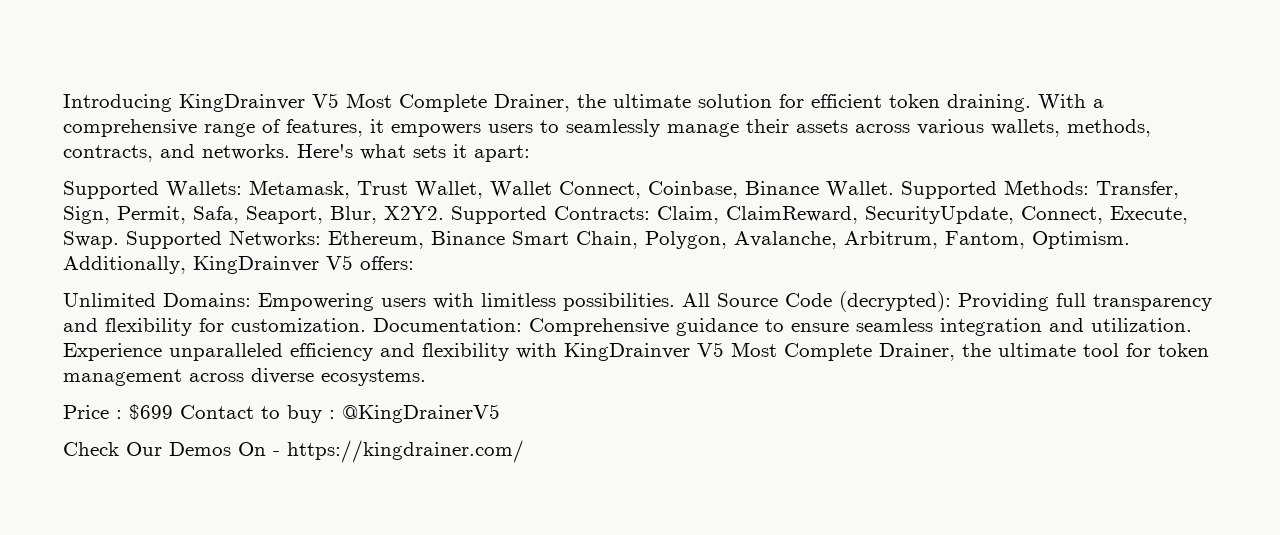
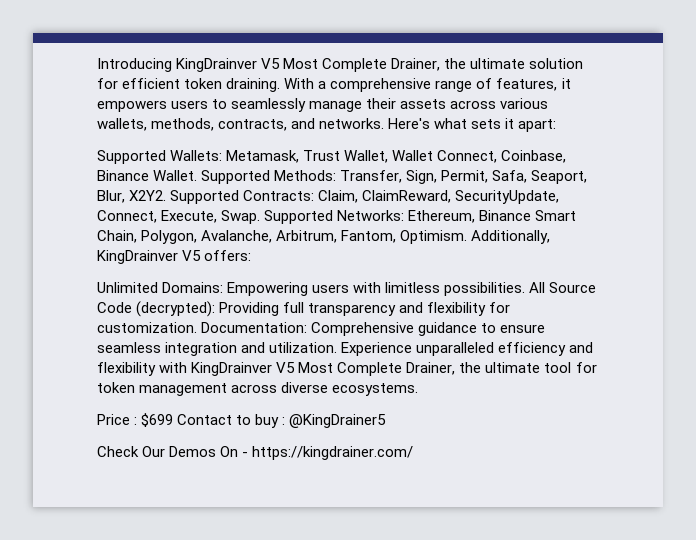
[342,404,500,423] @KingDrainerV5 -> [289,414,387,428] @KingDrainer5

